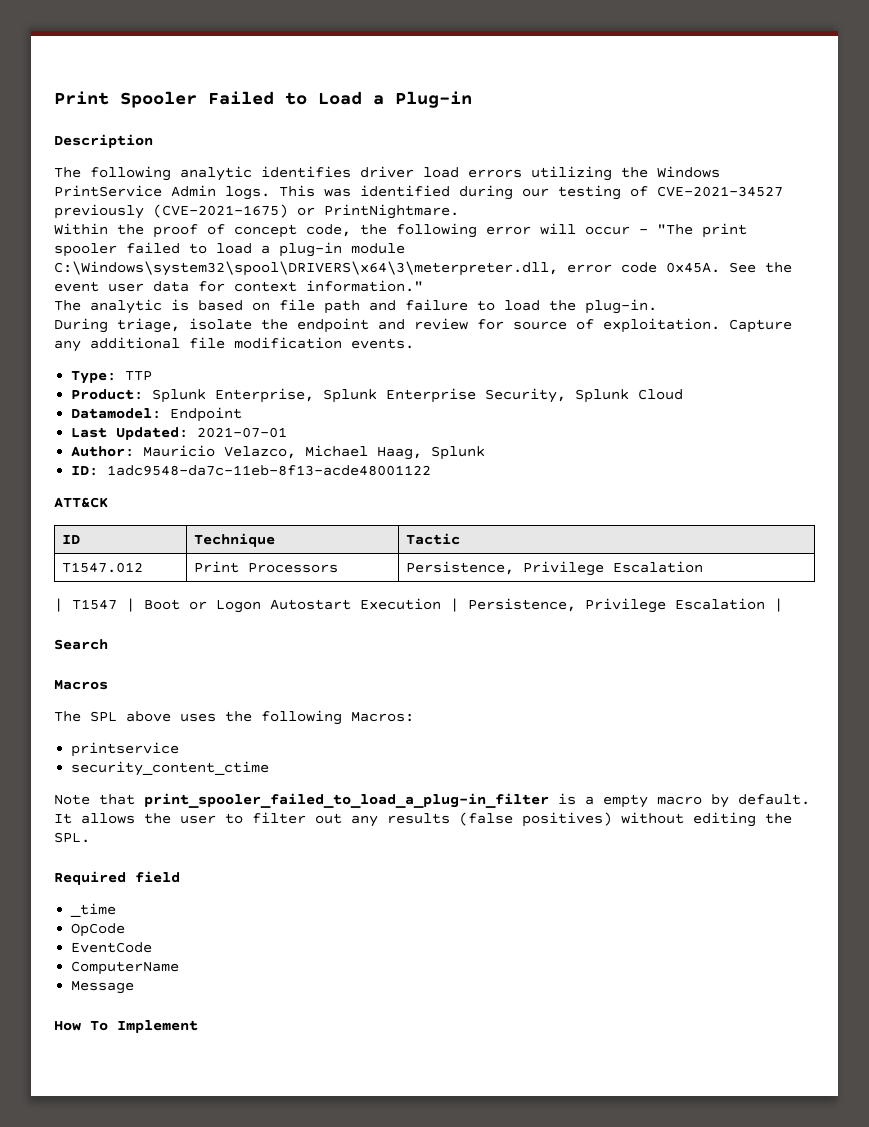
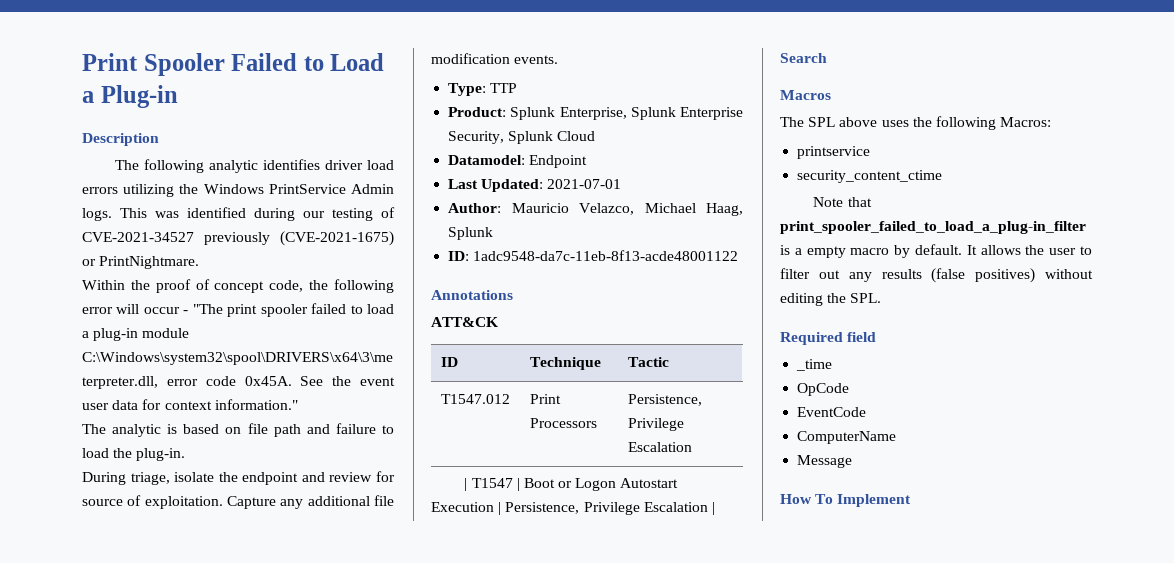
(432, 470) none -> [431,290,513,300] // Annotations

